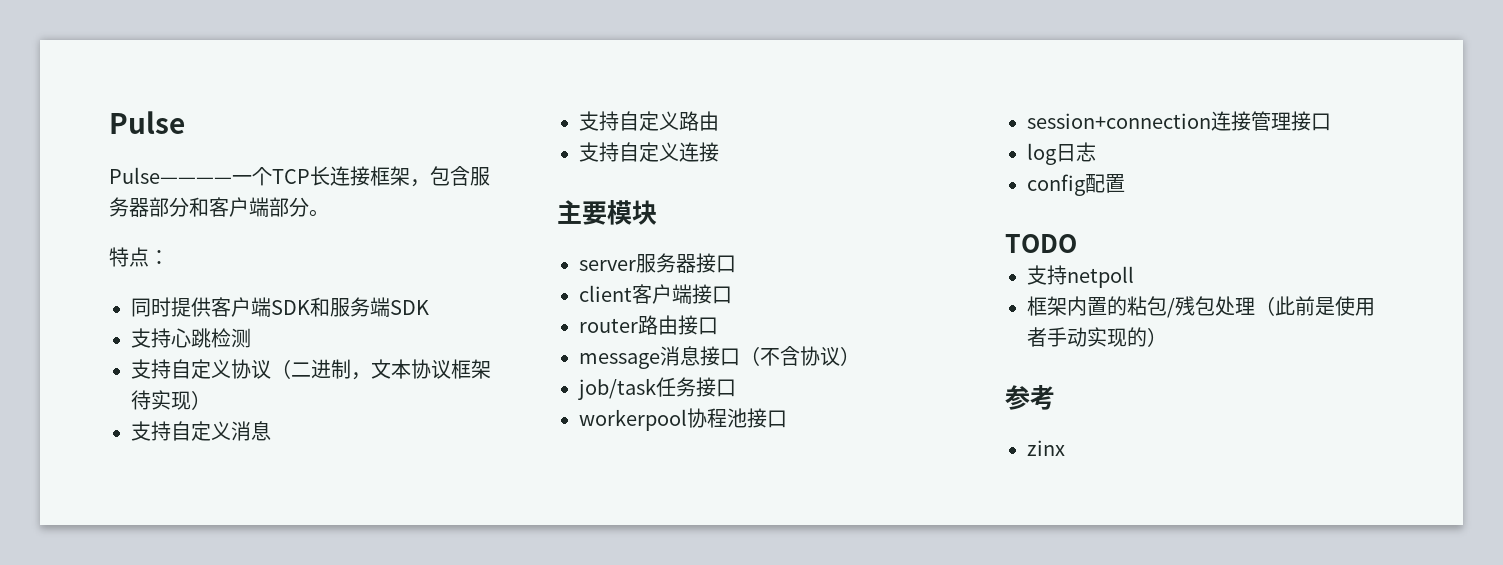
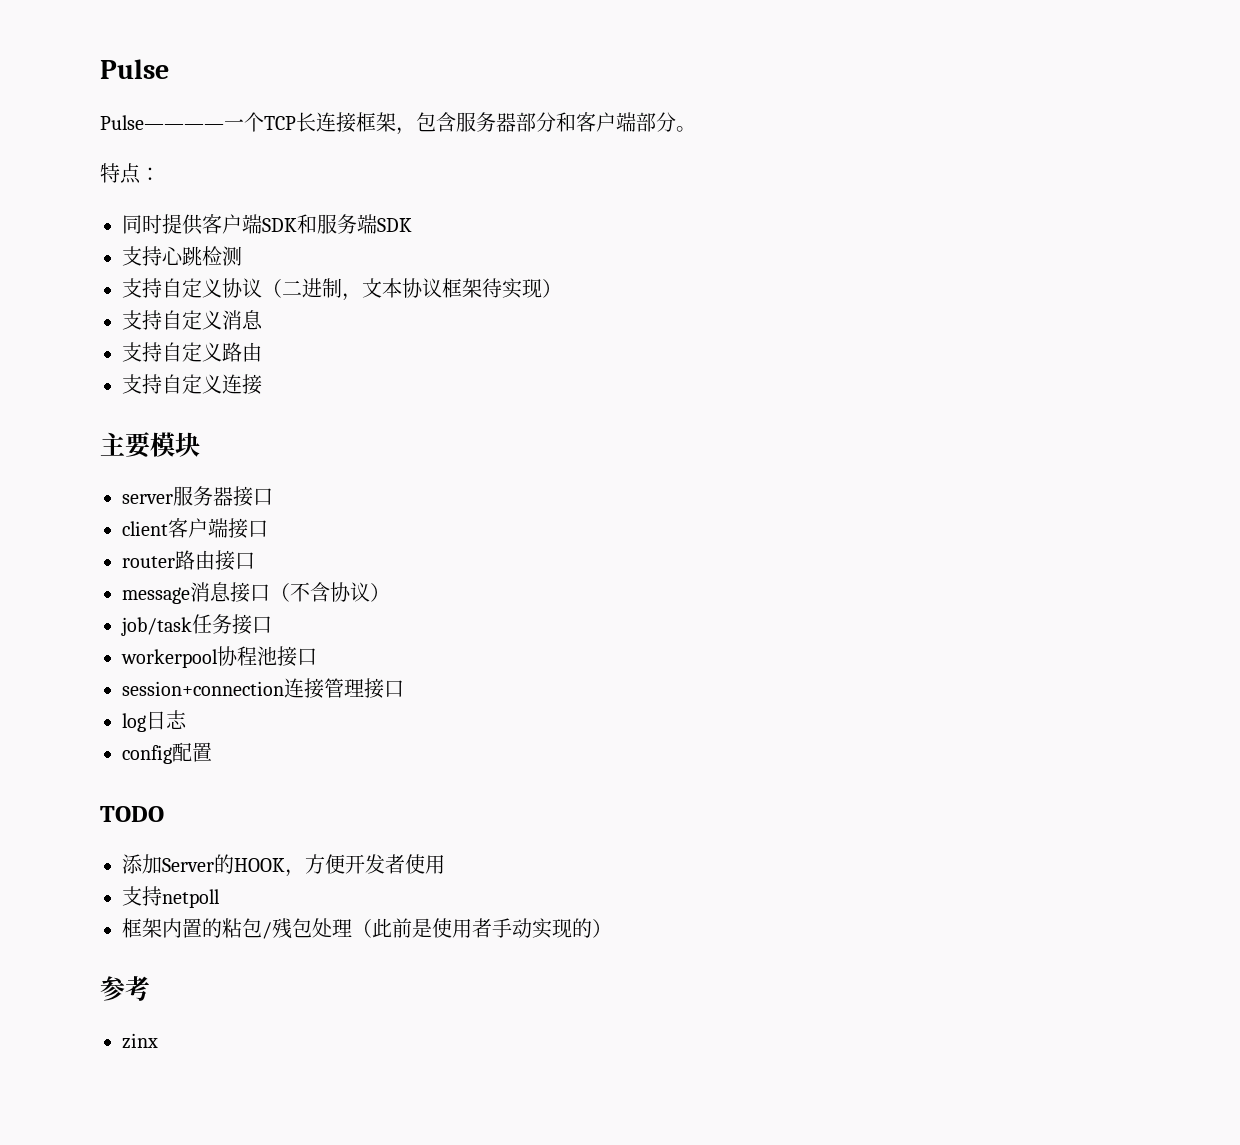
(1077, 243) none -> [122,854,445,877] // 添加Server的HOOK，方便开发者使用

